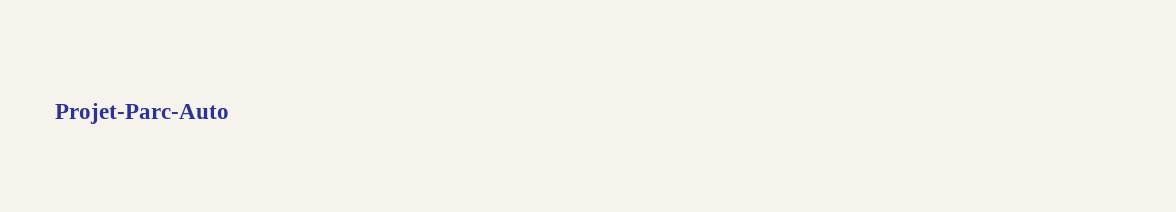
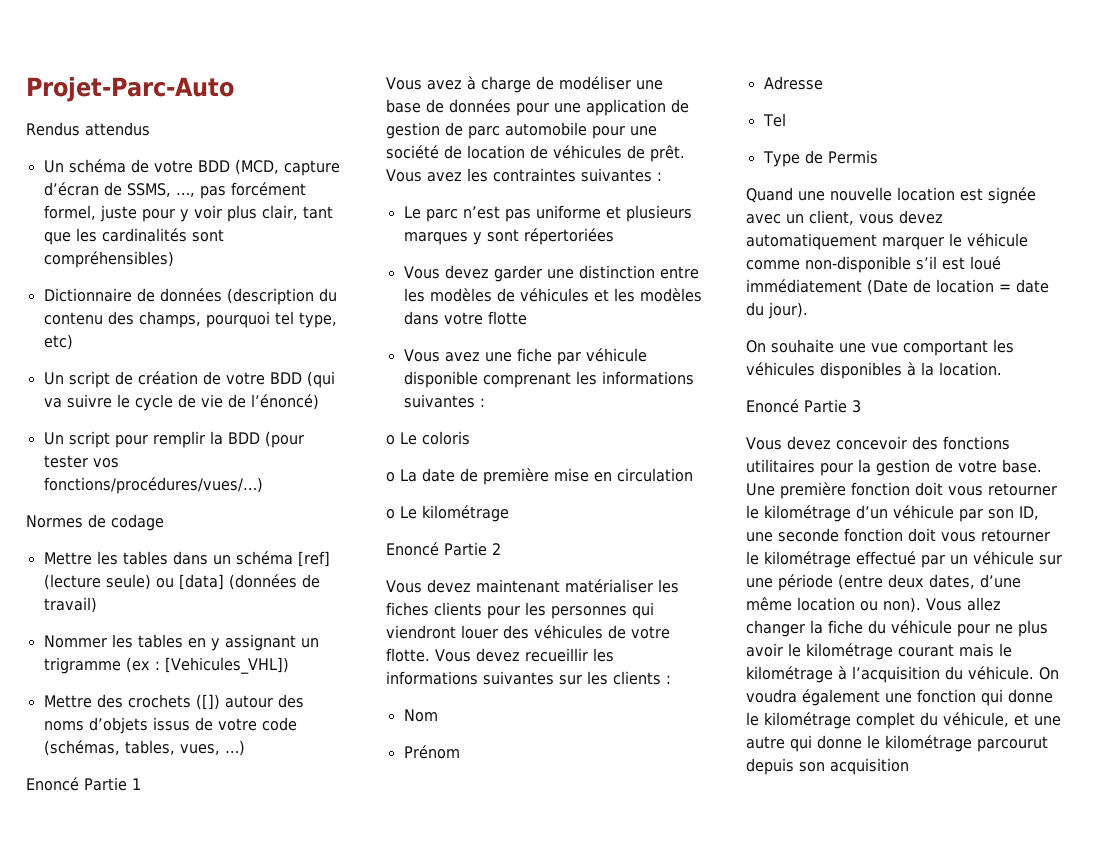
(229, 113) none -> [26,122,150,136] [43,159,340,176] [43,182,306,199] [43,205,333,222] [43,228,224,245] [43,251,174,268] [43,288,337,305] [43,311,337,328] [43,334,73,350] [43,371,335,388] [43,394,319,411] [43,431,304,448] [43,455,119,468] [43,477,263,494] [26,514,164,531] [43,551,330,567] [43,574,320,590] [43,597,97,613] [43,634,319,651] [43,657,289,674] [43,694,304,710] [43,717,297,734] [43,740,245,756] [26,777,141,791] [386,76,663,93] [386,99,689,116] [386,122,657,139] [386,145,685,162] [386,168,662,182] [403,205,692,222] [403,228,614,245] [403,265,699,282] [403,288,702,302] [403,311,527,325] [403,348,647,365] [403,371,694,388] [403,394,485,408] [386,431,470,445] [386,468,693,485] [386,505,509,522] [386,542,501,556] [386,579,679,593] [386,602,654,619] [386,625,670,639] [386,648,614,662] [386,671,671,685] [403,709,438,722] [403,745,460,759] [763,76,823,90] [762,113,786,127] [762,150,878,167] [746,187,1036,204] [746,210,943,225] [746,233,1028,250] [746,256,1001,273] [746,279,1049,295] [746,302,808,319] [746,339,1014,356] [746,362,1002,379] [746,399,861,413] [746,436,1010,450] [746,459,1042,476] [746,482,1057,499] [746,505,1039,522] [746,528,1050,542] [746,551,1062,568] [746,574,1021,591] [746,597,1001,613] [746,620,1048,637] [746,643,1012,660] [746,666,1059,683] [746,689,1053,706] [746,712,1061,729] [746,735,1048,752] [746,758,909,775] // Rendus attendus // Un schéma de votre BDD (MCD, capture d’écran de SSMS, …, pas forcément formel, juste pour y voir plus clair, tant que les cardinalités sont compréhensibles) // Dictionnaire de données (description du contenu des champs, pourquoi tel type, etc) // Un script de création de votre BDD (qui va suivre le cycle de vie de l’énoncé) // Un script pour remplir la BDD (pour tester vos fonctions/procédures/vues/…) // Normes de codage // Mettre les tables dans un schéma [ref] (lecture seule) ou [data] (données de travail) // Nommer les tables en y assignant un trigramme (ex : [Vehicules_VHL]) // Mettre des crochets ([]) autour des noms d’objets issus de votre code (schémas, tables, vues, …) // Enoncé Partie 1 // Vous avez à charge de modéliser une base de données pour une application de gestion de parc automobile pour une société de location de véhicules de prêt. Vous avez les contraintes suivantes : // Le parc n’est pas uniforme et plusieurs marques y sont répertoriées // Vous devez garder une distinction entre les modèles de véhicules et les modèles dans votre flotte // Vous avez une fiche par véhicule disponible comprenant les informations suivantes : // o Le coloris // o La date de première mise en circulation // o Le kilométrage // Enoncé Partie 2 // Vous devez maintenant matérialiser les fiches clients pour les personnes qui viendront louer des véhicules de votre flotte. Vous devez recueillir les informations suivantes sur les clients : // Nom // Prénom // Adresse // Tel // Type de Permis // Quand une nouvelle location est signée avec un client, vous devez automatiquement marquer le véhicule comme non-disponible s’il est loué immédiatement (Date de location = date du jour). // On souhaite une vue comportant les véhicules disponibles à la location. // Enoncé Partie 3 // Vous devez concevoir des fonctions utilitaires pour la gestion de votre base. Une première fonction doit vous retourner le kilométrage d’un véhicule par son ID, une seconde fonction doit vous retourner le kilométrage effectué par un véhicule sur une période (entre deux dates, d’une même location ou non). Vous allez changer la fiche du véhicule pour ne plus avoir le kilométrage courant mais le kilométrage à l’acquisition du véhicule. On voudra également une fonction qui donne le kilométrage complet du véhicule, et une autre qui donne le kilométrage parcourut depuis son acquisition

